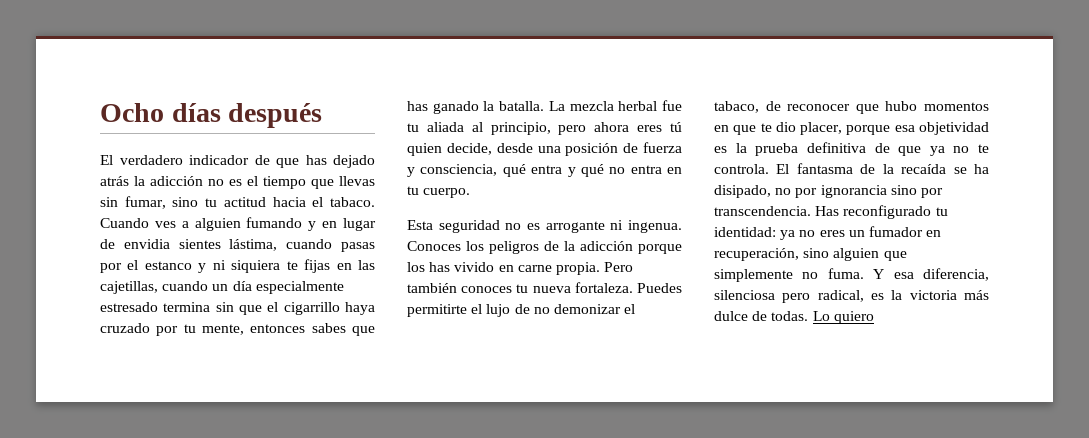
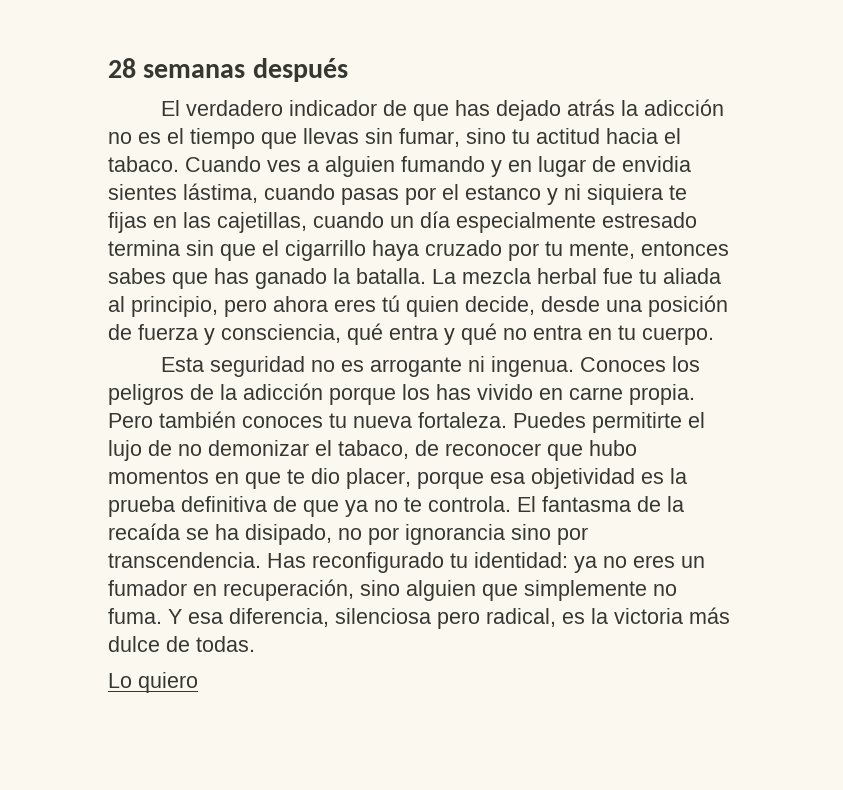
[100,103,221,122] Ocho días -> [108,58,246,78] 28 semanas
(809, 316) none -> (255, 644) //

